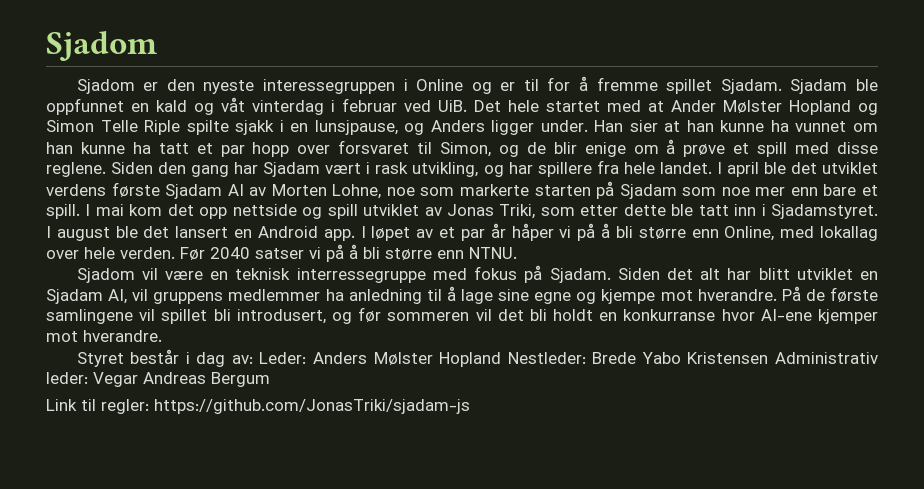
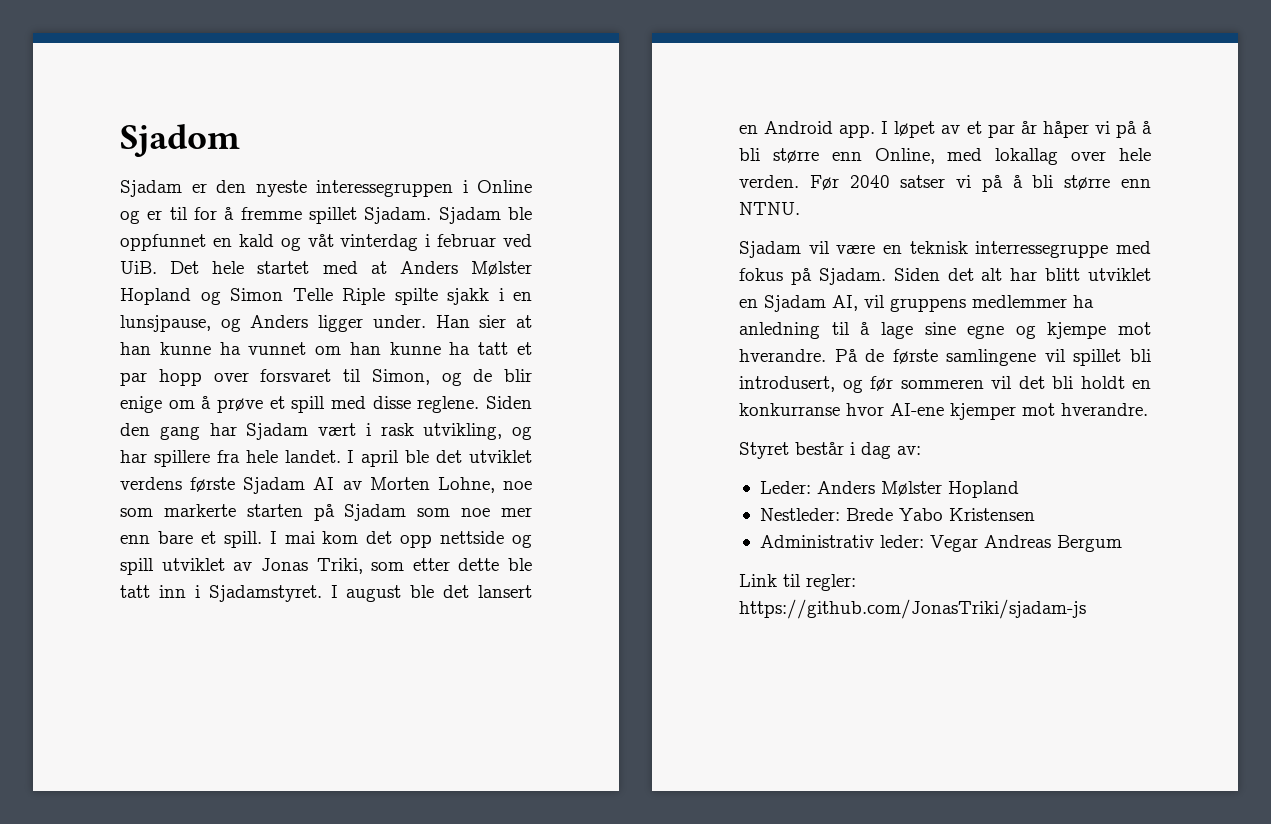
[76,79,135,94] Sjadom -> [120,180,182,197] Sjadam
[671,100,716,112] Ander -> [399,261,458,274] Anders
[76,268,135,283] Sjadom -> [739,241,801,258] Sjadam
(253, 359) none -> (921, 450) //
(502, 359) none -> (1019, 489) //
(769, 358) none -> (1035, 514) //

